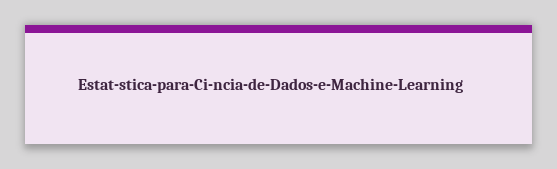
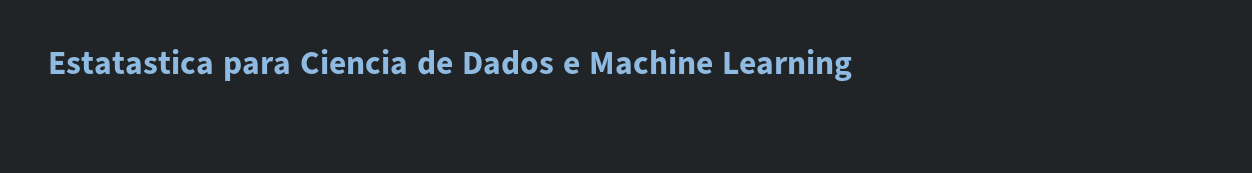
[78,78,463,93] Estat-stica-para-Ci-ncia-de-Dados-e-Machine-Learning -> [48,49,853,82] Estatastica para Ciencia de Dados e Machine Learning

